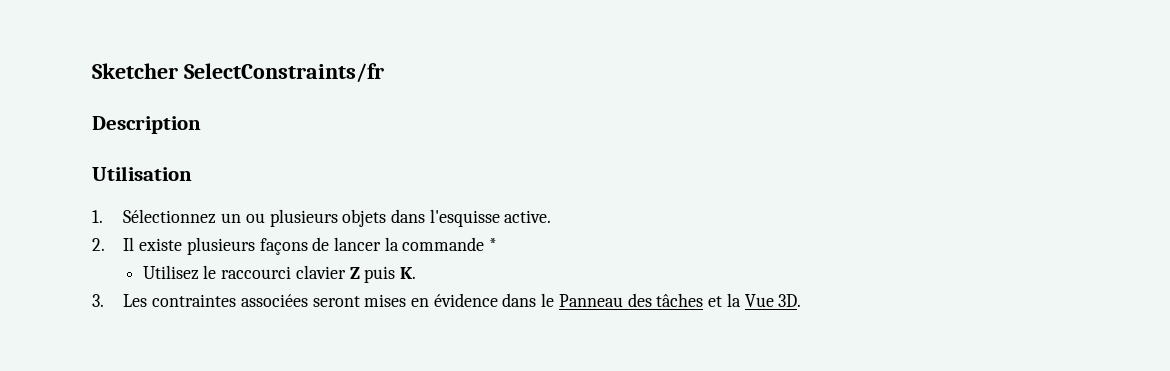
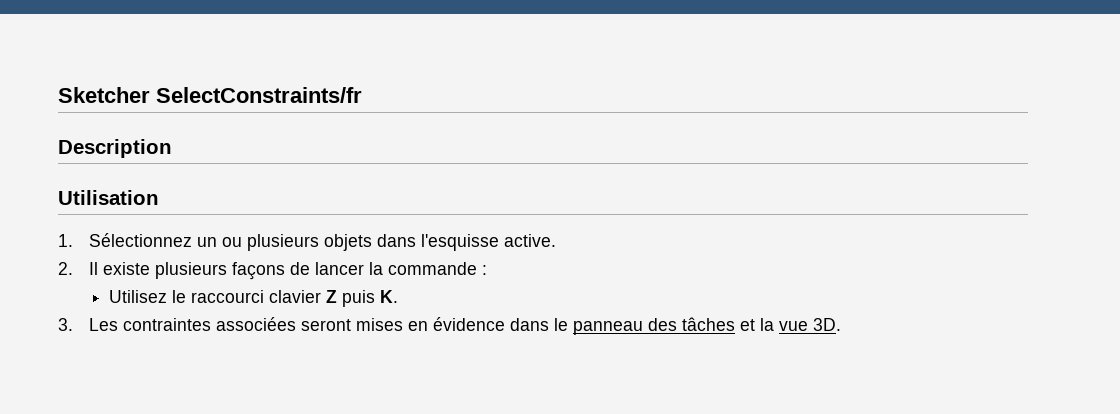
[489,238,498,251] * -> [482,265,488,275] :
[558,294,623,307] Panneau -> [573,321,644,335] panneau
[744,294,774,307] Vue -> [779,321,809,331] vue

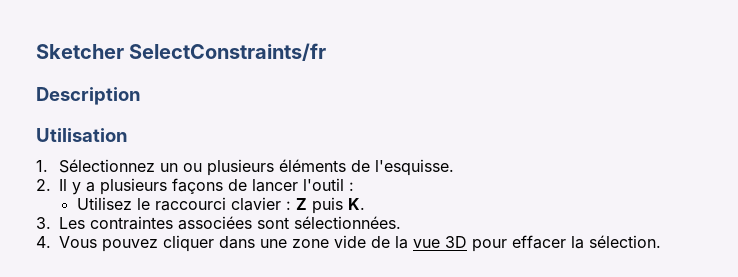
[324,234,557,251] objets dans l'esquisse active. -> [278,159,454,176] éléments de l'esquisse.
[103,262,151,275] existe -> [72,182,95,195] y a
[369,262,478,275] la commande -> [303,178,344,191] l'outil
(321, 296) none -> [285,201,291,210] :
[301,317,842,335] seront mises en évidence dans le panneau des tâches et la vue 3D. -> [257,216,401,229] [36,235,661,252] sont sélectionnées. // 4. Vous pouvez cliquer dans une zone vide de la vue 3D pour effacer la sélection.

